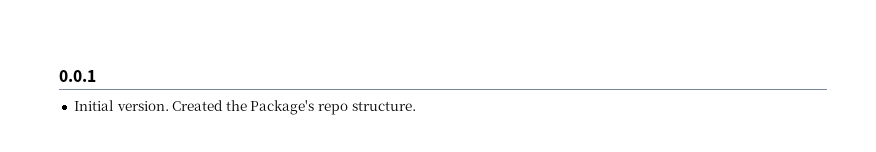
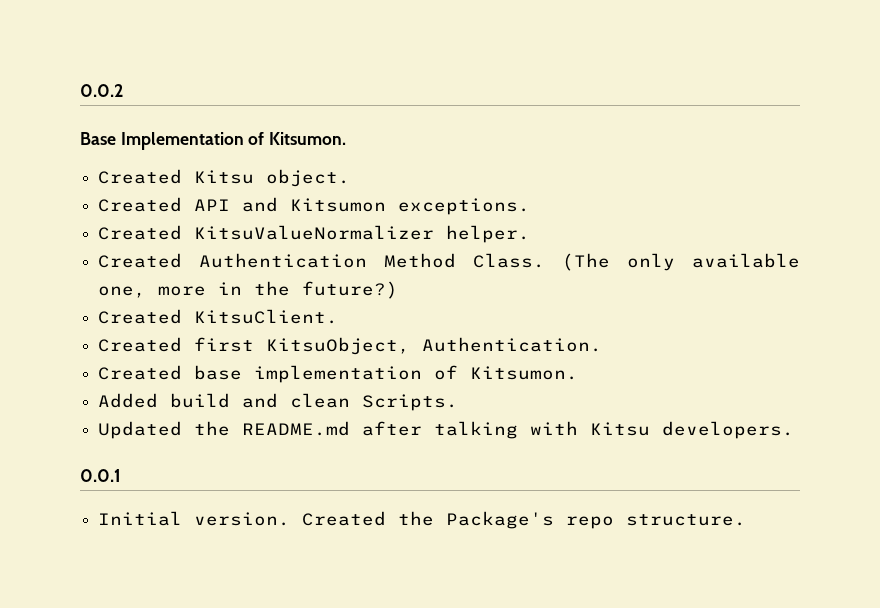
(59, 76) none -> [80,84,124,97] [80,132,347,150] [98,169,351,187] [98,197,531,215] [98,225,531,243] [98,253,801,271] [98,281,399,299] [98,309,339,324] [98,337,603,355] [98,365,579,383] [98,393,459,411] [98,421,795,439] 0.0.2 // Base Implementation of Kitsumon. // Created Kitsu object. // Created API and Kitsumon exceptions. // Created KitsuValueNormalizer helper. // Created Authentication Method Class. (The only available one, more in the future?) // Created KitsuClient. // Created first KitsuObject, Authentication. // Created base implementation of Kitsumon. // Added build and clean Scripts. // Updated the README.md after talking with Kitsu developers. //

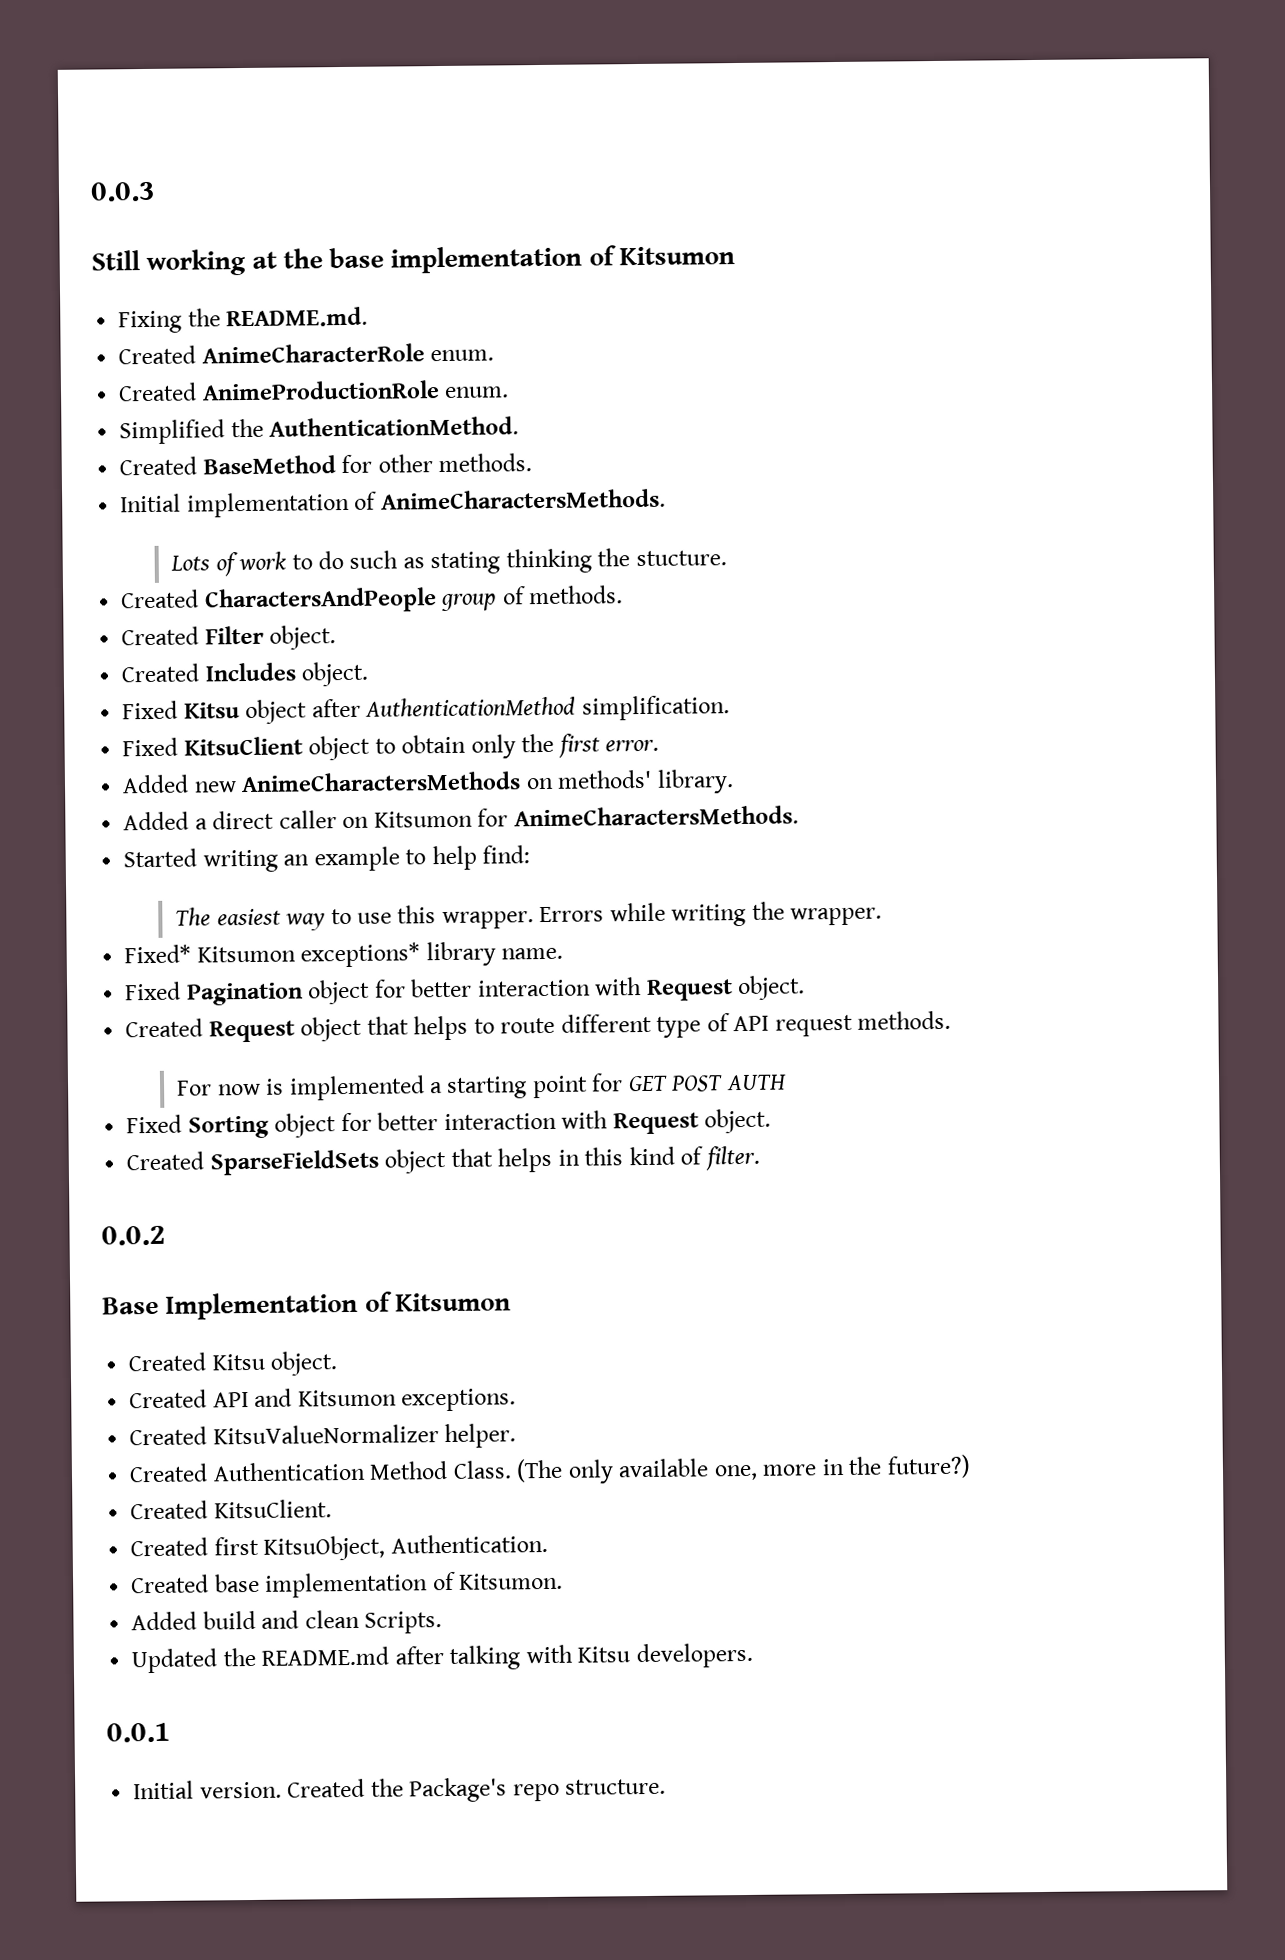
(80, 90) none -> [90,181,156,202] [91,245,736,276] [118,306,369,334] [118,343,495,365] [118,380,510,402] [119,416,520,445] [119,453,533,476] [120,488,666,518] [170,548,727,577] [121,585,624,614] [121,625,337,650] [121,661,370,687] [122,695,730,725] [122,733,660,761] [122,769,734,794] [123,805,799,831] [123,845,531,873] [175,901,883,931] [124,941,564,968] [124,975,806,1006] [125,1010,952,1043] [176,1073,787,1101] [126,1108,772,1139] [126,1145,760,1176] 0.0.3 // Still working at the base implementation of Kitsumon // Fixing the README.md. // Created AnimeCharacterRole enum. // Created AnimeProductionRole enum. // Simplified the AuthenticationMethod. // Created BaseMethod for other methods. // Initial implementation of AnimeCharactersMethods. // Lots of work to do such as stating thinking the stucture. // Created CharactersAndPeople group of methods. // Created Filter object. // Created Includes object. // Fixed Kitsu object after AuthenticationMethod simplification. // Fixed KitsuClient object to obtain only the first error. // Added new AnimeCharactersMethods on methods' library. // Added a direct caller on Kitsumon for AnimeCharactersMethods. // Started writing an example to help find: // The easiest way to use this wrapper. Errors while writing the wrapper. // Fixed* Kitsumon exceptions* library name. // Fixed Pagination object for better interaction with Request object. // Created Request object that helps to route different type of API request methods. // For now is implemented a starting point for GET POST AUTH // Fixed Sorting object for better interaction with Request object. // Created SparseFieldSets object that helps in this kind of filter. //
[269,132,347,145] Kitsumon. -> [394,1292,511,1312] Kitsumon

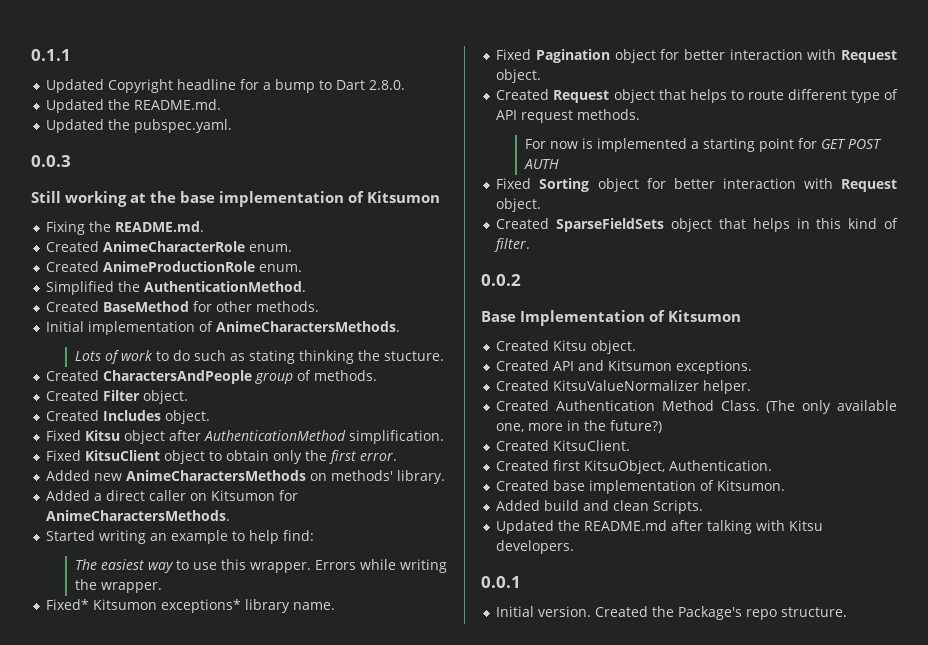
(90, 191) none -> [31,49,71,61] [46,79,406,93] [46,99,222,113] [46,119,233,133] 0.1.1 // Updated Copyright headline for a bump to Dart 2.8.0. // Updated the README.md. // Updated the pubspec.yaml. //

